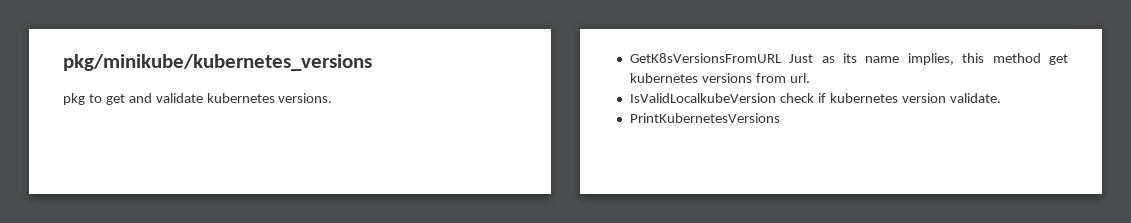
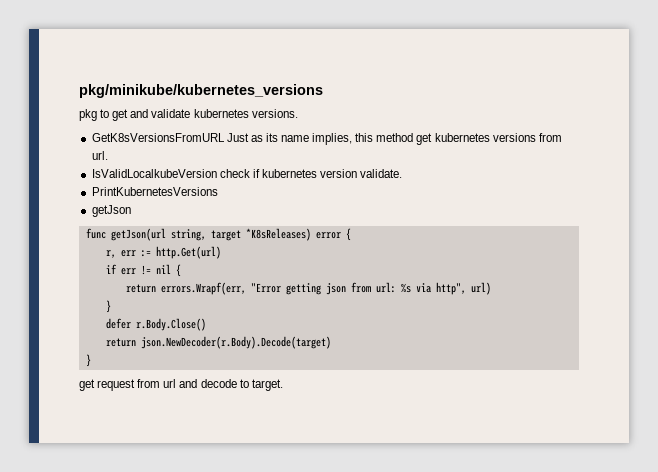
(780, 118) none -> [91,205,131,217] [85,228,351,241] [105,246,221,259] [105,264,181,277] [125,282,491,295] [105,300,111,313] [105,318,206,331] [105,336,331,349] [85,354,91,367] [79,379,283,391] // getJson // func getJson(url string, target *K8sReleases) error { // r, err := http.Get(url) // if err != nil { // return errors.Wrapf(err, "Error getting json from url: %s via http", url) // } // defer r.Body.Close() // return json.NewDecoder(r.Body).Decode(target) // } // get request from url and decode to target.

